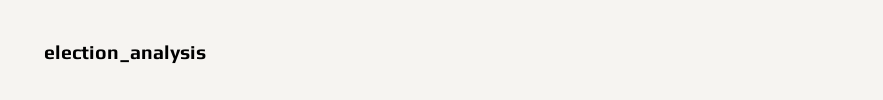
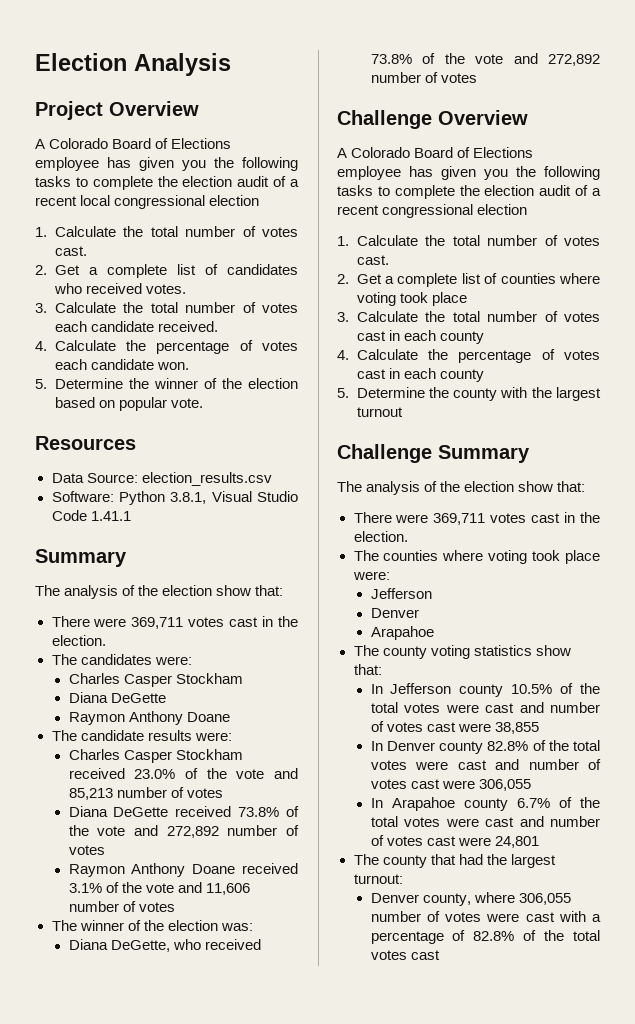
[44,45,206,64] election_analysis -> [35,53,231,76] [35,101,199,120] [35,138,232,149] [35,157,298,171] [35,176,299,190] [35,195,260,209] [35,226,298,237] [54,246,87,256] [35,264,298,278] [53,283,186,294] [35,302,298,313] [54,321,218,332] [35,340,298,354] [54,359,189,370] [35,378,298,389] [54,397,203,411] [35,436,136,450] [51,472,272,486] [51,491,298,505] [51,510,131,521] [35,549,127,567] [35,585,284,599] [51,616,298,629] [51,635,106,646] [51,654,192,665] [68,673,243,687] [68,692,166,703] [68,711,230,725] [51,730,232,741] [68,749,243,763] [68,768,298,779] [68,787,223,800] [68,806,299,817] [68,825,299,838] [68,845,105,855] [68,863,299,877] [68,882,250,895] [68,901,175,912] [51,920,253,931] [68,939,261,952] [370,53,600,66] [370,72,477,83] [337,110,528,129] [337,147,534,158] [337,166,600,180] [337,185,601,199] [337,204,528,218] [337,235,600,246] [356,255,389,265] [337,273,600,287] [356,292,467,306] [337,311,600,322] [356,330,484,344] [337,349,600,363] [356,368,484,382] [337,387,601,401] [356,407,403,417] [337,444,530,463] [337,481,586,495] [353,512,600,525] [353,531,408,542] [353,550,600,564] [352,571,390,580] [370,588,432,599] [370,608,419,618] [370,626,434,640] [353,645,571,659] [353,664,382,675] [370,683,600,697] [370,702,600,713] [370,721,539,734] [370,740,600,754] [370,759,601,770] [370,779,531,791] [370,797,600,811] [370,816,600,827] [370,835,539,848] [353,854,556,868] [353,874,403,884] [370,892,571,906] [370,911,601,922] [370,930,600,944] [370,950,440,960] Election Analysis // Project Overview // A Colorado Board of Elections employee has given you the following tasks to complete the election audit of a recent local congressional election // 1. Calculate the total number of votes cast. // 2. Get a complete list of candidates who received votes. // 3. Calculate the total number of votes each candidate received. // 4. Calculate the percentage of votes each candidate won. // 5. Determine the winner of the election based on popular vote. // Resources // Data Source: election_results.csv // Software: Python 3.8.1, Visual Studio Code 1.41.1 // Summary // The analysis of the election show that: // There were 369,711 votes cast in the election. // The candidates were: // Charles Casper Stockham // Diana DeGette // Raymon Anthony Doane // The candidate results were: // Charles Casper Stockham received 23.0% of the vote and 85,213 number of votes // Diana DeGette received 73.8% of the vote and 272,892 number of votes // Raymon Anthony Doane received 3.1% of the vote and 11,606 number of votes // The winner of the election was: // Diana DeGette, who received 73.8% of the vote and 272,892 number of votes // Challenge Overview // A Colorado Board of Elections employee has given you the following tasks to complete the election audit of a recent congressional election // 1. Calculate the total number of votes cast. // 2. Get a complete list of counties where voting took place // 3. Calculate the total number of votes cast in each county // 4. Calculate the percentage of votes cast in each county // 5. Determine the county with the largest turnout // Challenge Summary // The analysis of the election show that: // There were 369,711 votes cast in the election. // The counties where voting took place were: // Jefferson // Denver // Arapahoe // The county voting statistics show that: // In Jefferson county 10.5% of the total votes were cast and number of votes cast were 38,855 // In Denver county 82.8% of the total votes were cast and number of votes cast were 306,055 // In Arapahoe county 6.7% of the total votes were cast and number of votes cast were 24,801 // The county that had the largest turnout: // Denver county, where 306,055 number of votes were cast with a percentage of 82.8% of the total votes cast

